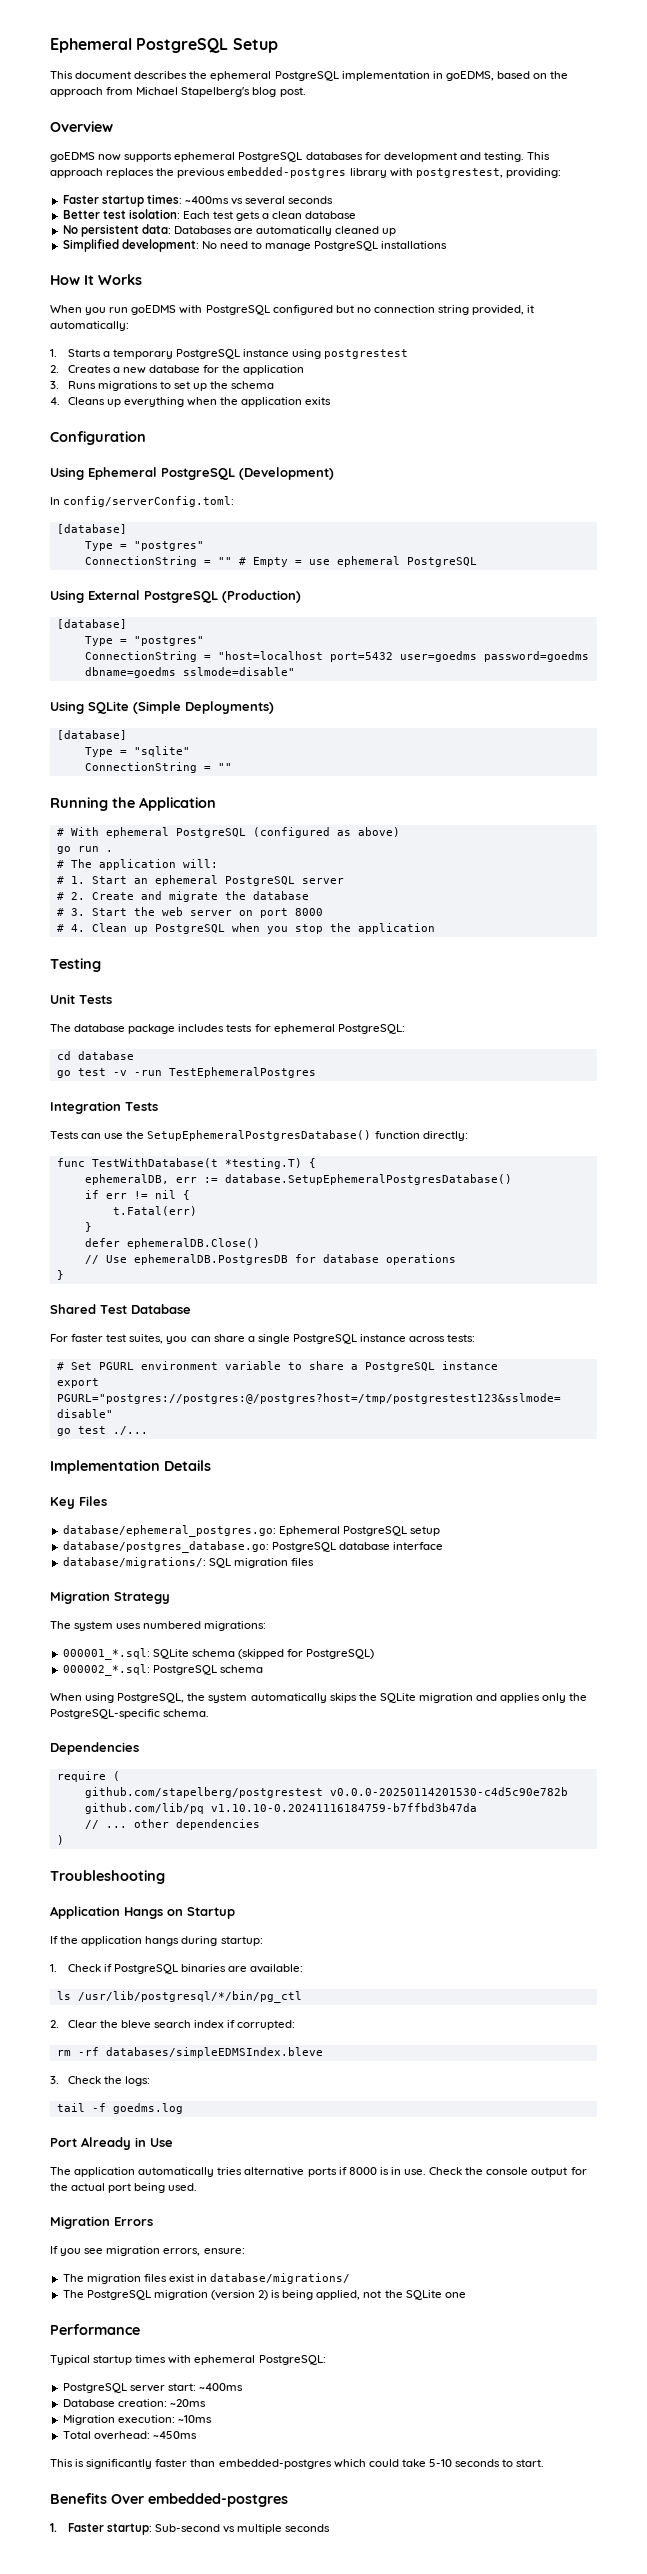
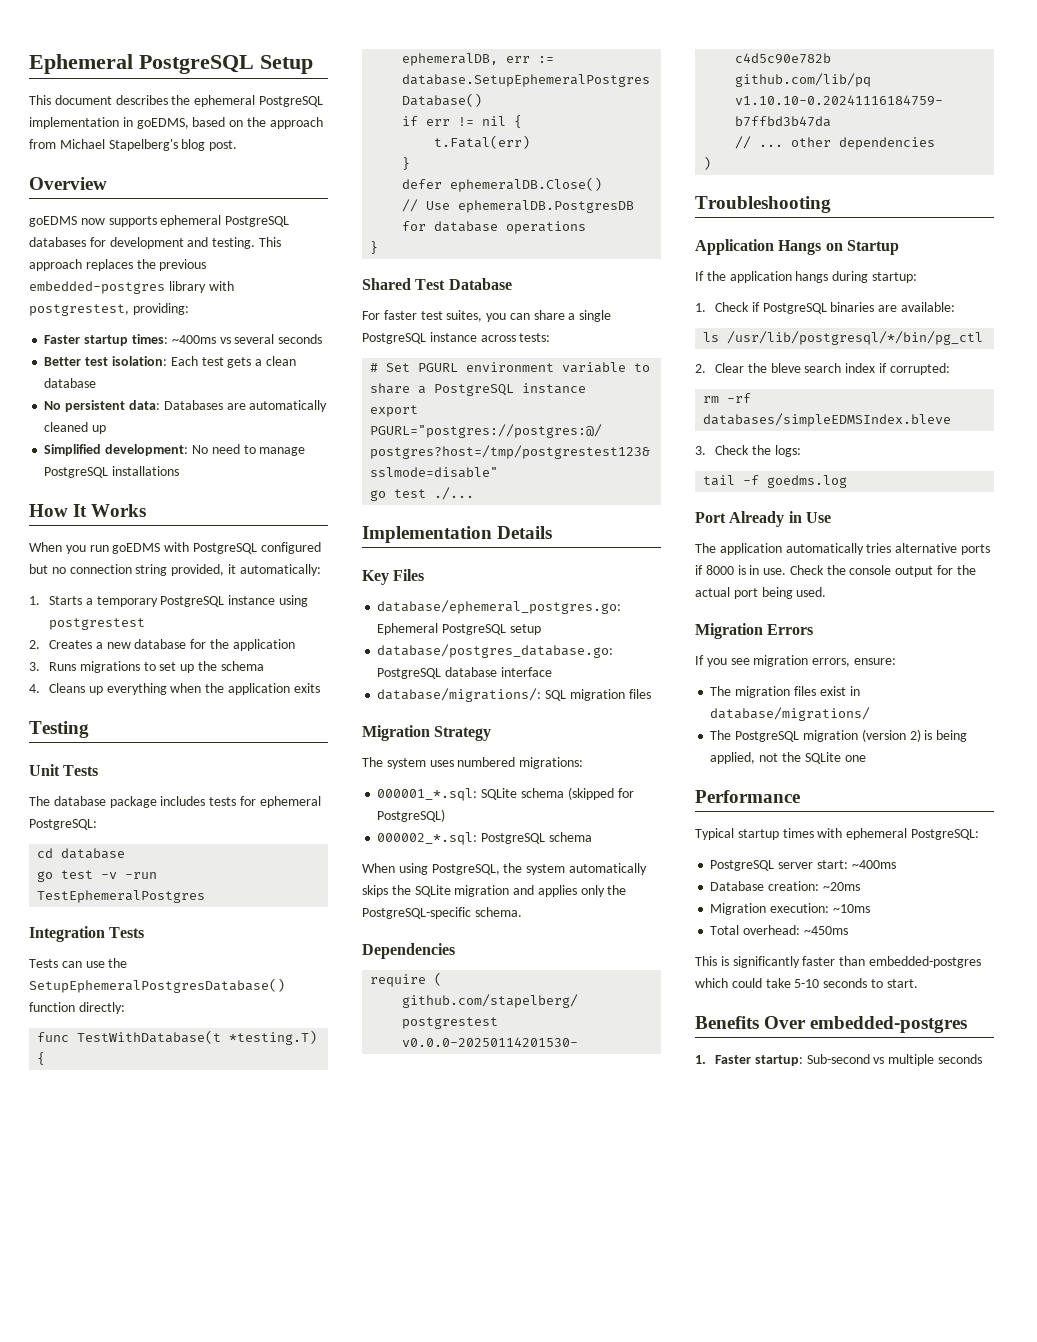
[50,431,146,445] [50,467,334,480] [50,496,235,507] [56,524,127,534] [84,541,204,551] [84,556,477,567] [50,590,301,603] [56,619,127,629] [84,636,204,646] [84,651,589,662] [84,667,295,678] [50,701,274,714] [56,730,127,740] [84,746,190,757] [84,762,232,773] [50,797,216,811] [56,827,400,838] [56,846,113,854] [56,859,218,870] [56,875,344,886] [56,891,309,902] [56,907,323,918] [56,923,435,934] // Configuration // Using Ephemeral PostgreSQL (Development) // In config/serverConfig.toml: // [database] // Type = "postgres" // ConnectionString = "" # Empty = use ephemeral PostgreSQL // Using External PostgreSQL (Production) // [database] // Type = "postgres" // ConnectionString = "host=localhost port=5432 user=goedms password=goedms dbname=goedms sslmode=disable" // Using SQLite (Simple Deployments) // [database] // Type = "sqlite" // ConnectionString = "" // Running the Application // # With ephemeral PostgreSQL (configured as above) // go run . // # The application will: // # 1. Start an ephemeral PostgreSQL server // # 2. Create and migrate the database // # 3. Start the web server on port 8000 // # 4. Clean up PostgreSQL when you stop the application -> (320, 688) none

